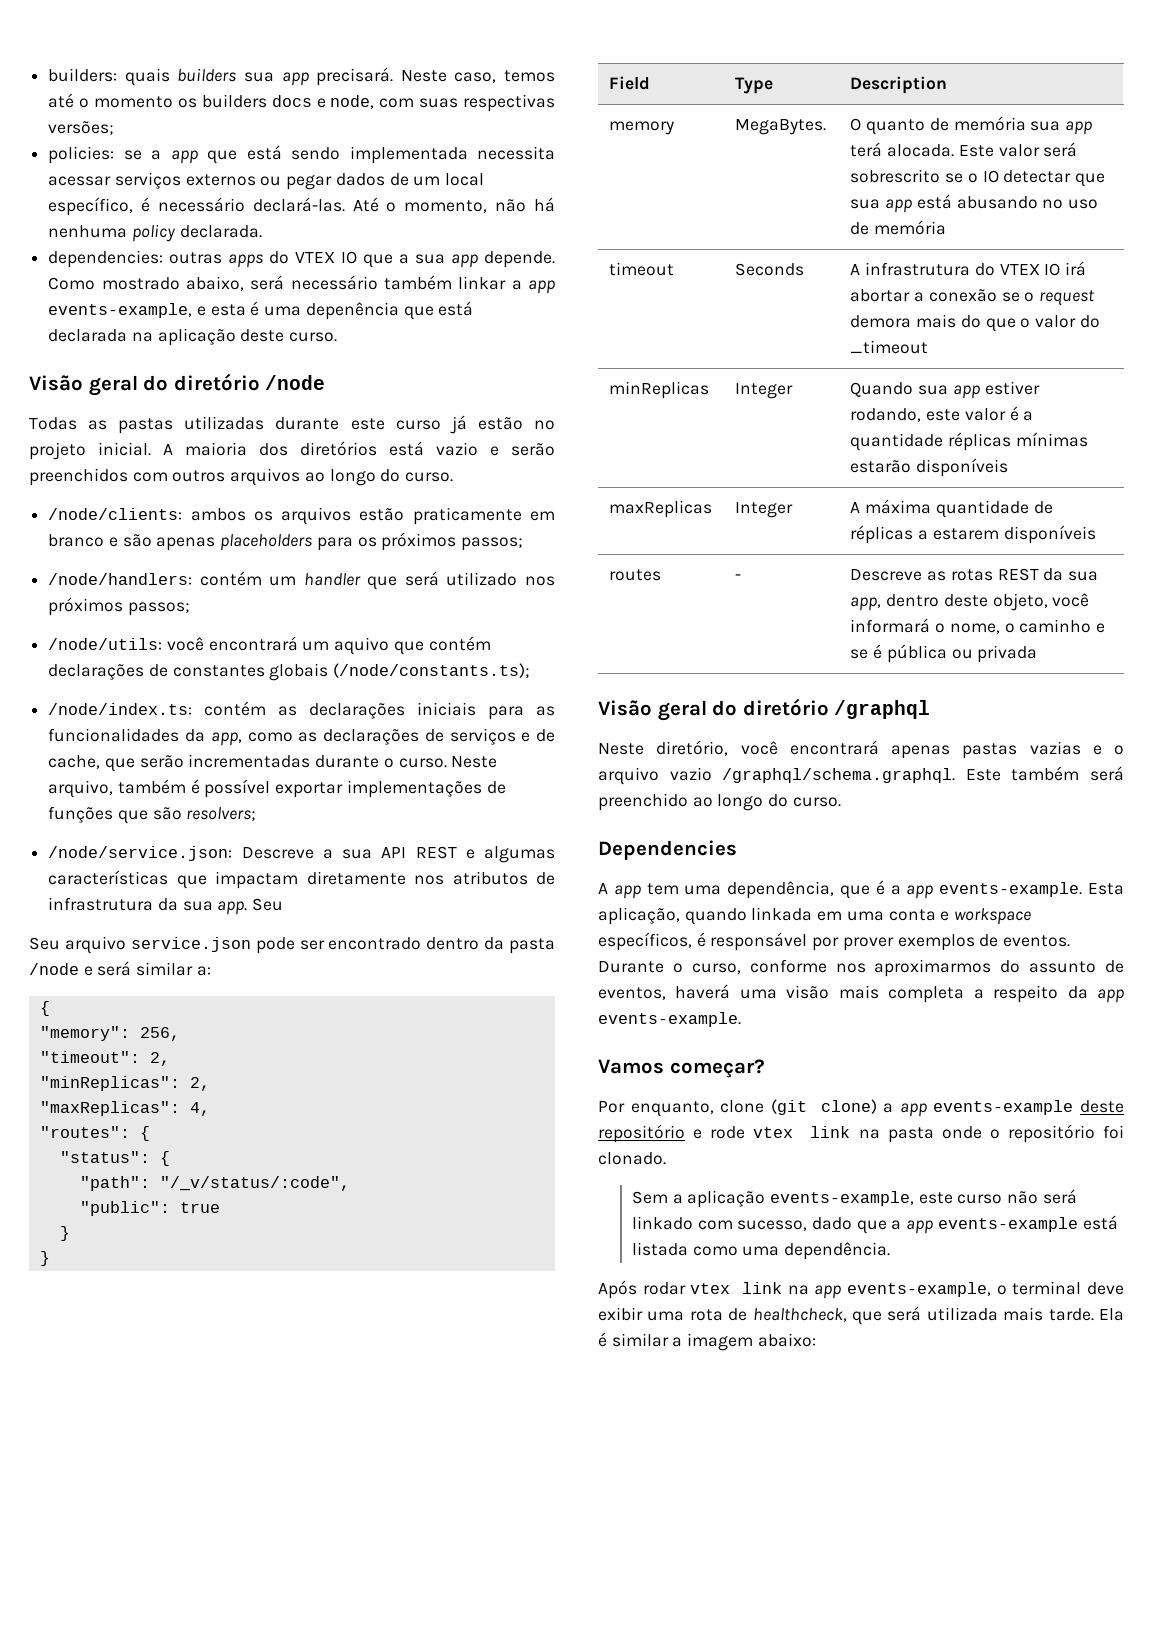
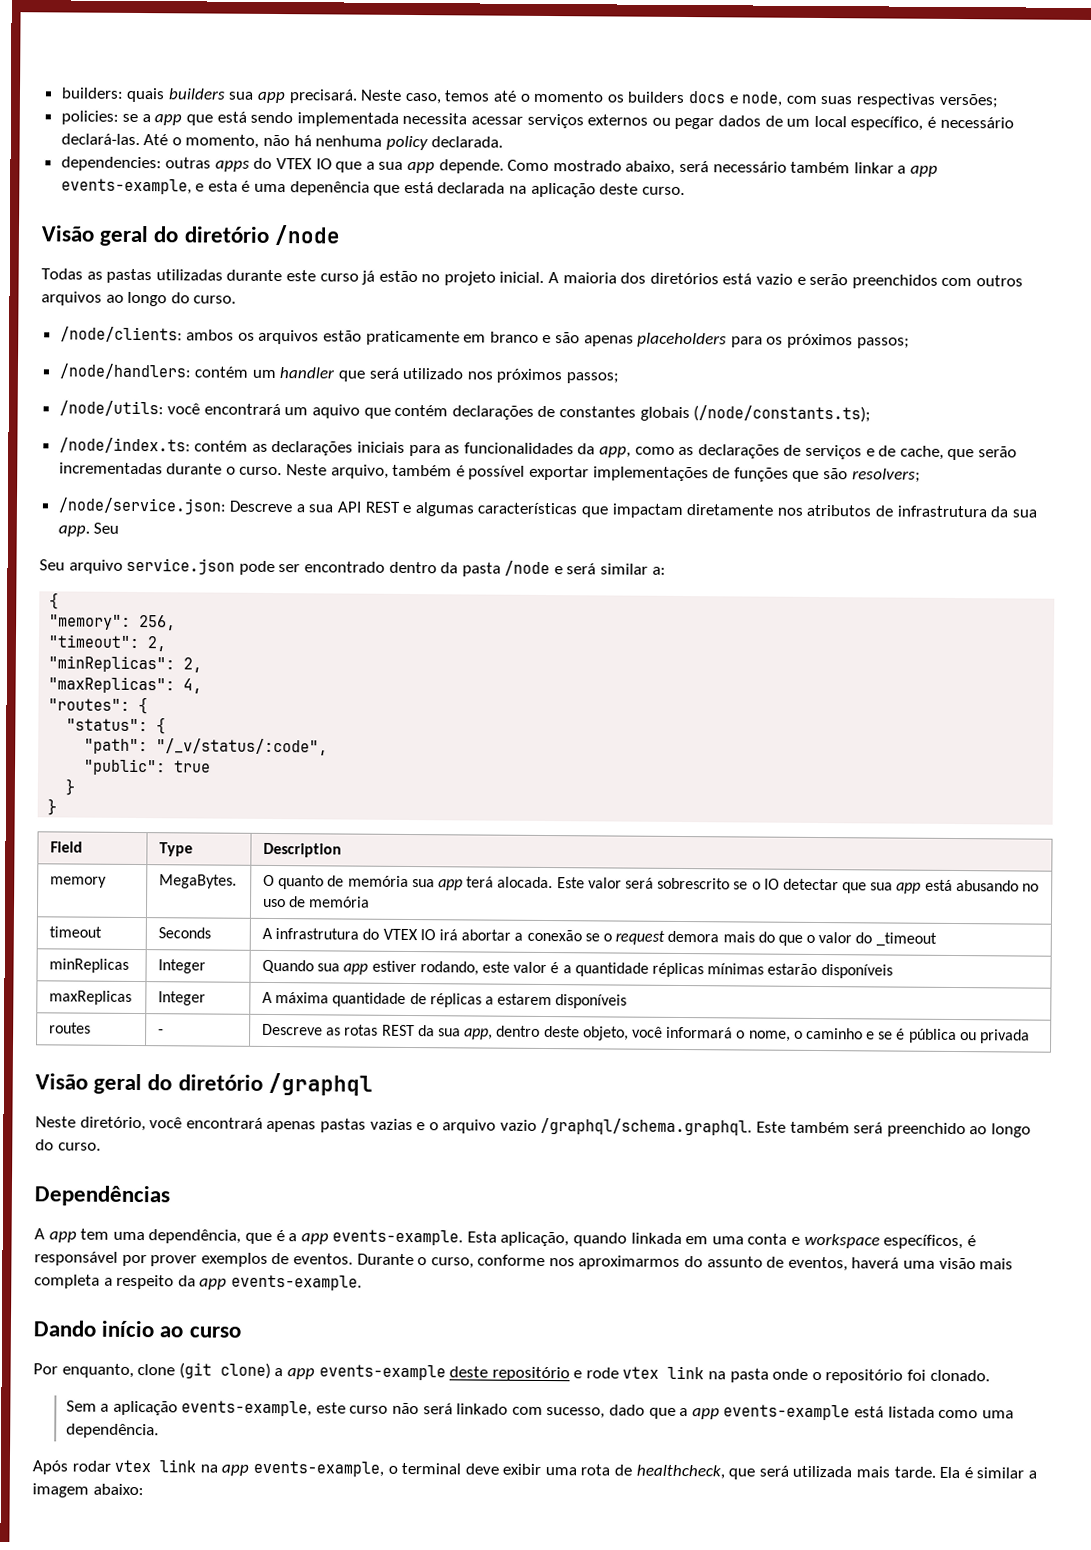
[598,840,737,860] Dependencies -> [34,1185,170,1207] Dependências
[598,1059,765,1078] Vamos começar? -> [33,1320,241,1338] Dando início ao curso

